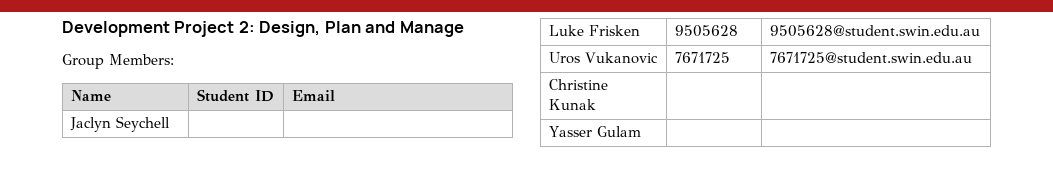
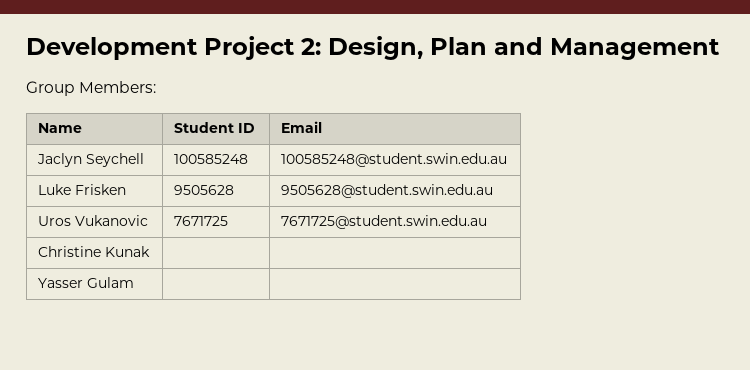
[399,21,464,37] Manage -> [550,38,720,60] Management
(170, 124) | -> [173,154,248,164] [280,153,507,167] 100585248 | 100585248@student.swin.edu.au

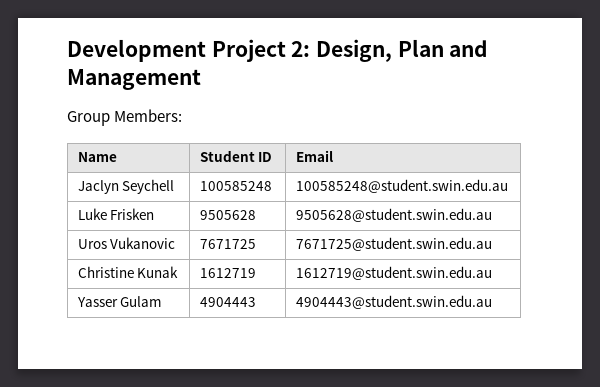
(150, 251) | -> [199,268,256,278] [295,266,492,280] 1612719 | 1612719@student.swin.edu.au
(134, 282) | -> [199,297,256,307] [295,295,492,309] 4904443 | 4904443@student.swin.edu.au

